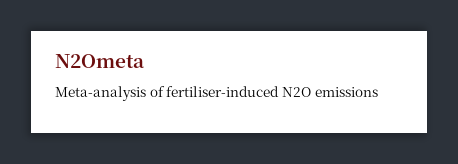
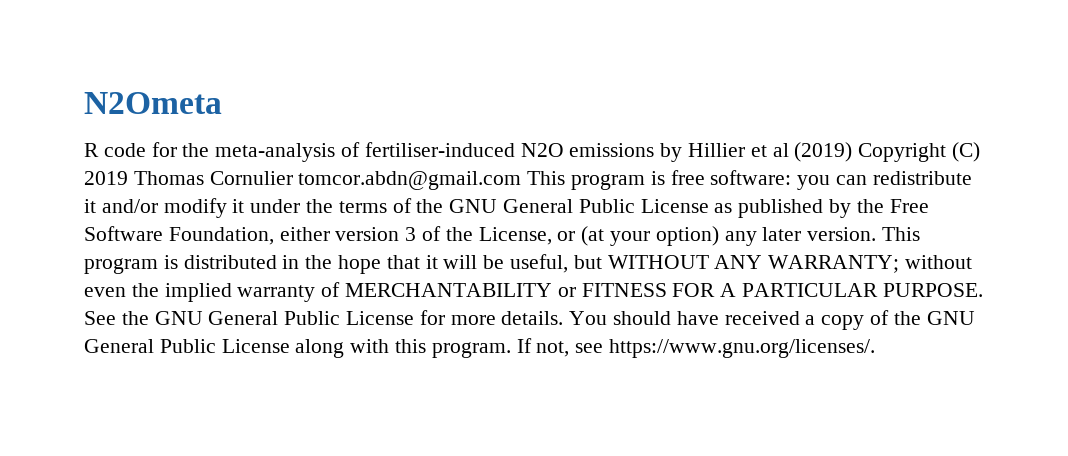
[55,86,378,101] Meta-analysis of fertiliser-induced N2O emissions -> [84,142,981,162] [84,170,972,190] [84,198,929,218] [84,226,921,246] [84,254,973,274] [84,282,983,302] [84,310,975,330] [84,338,876,358] R code for the meta-analysis of fertiliser-induced N2O emissions by Hillier et al (2019) Copyright (C) 2019 Thomas Cornulier tomcor.abdn@gmail.com This program is free software: you can redistribute it and/or modify it under the terms of the GNU General Public License as published by the Free Software Foundation, either version 3 of the License, or (at your option) any later version. This program is distributed in the hope that it will be useful, but WITHOUT ANY WARRANTY; without even the implied warranty of MERCHANTABILITY or FITNESS FOR A PARTICULAR PURPOSE. See the GNU General Public License for more details. You should have received a copy of the GNU General Public License along with this program. If not, see https://www.gnu.org/licenses/.

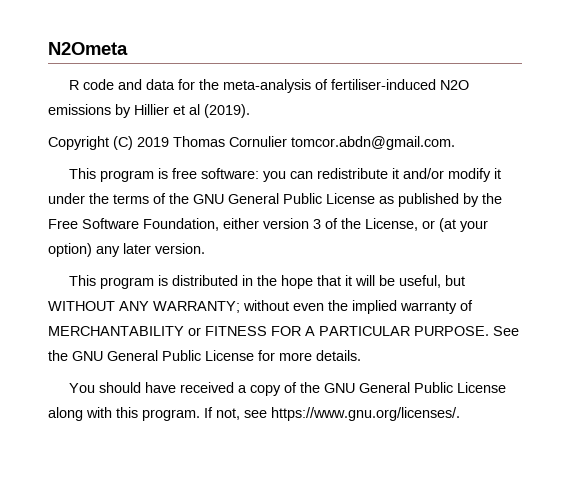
(146, 150) none -> [118,79,176,90] and data
[794,142,853,162] (2019) -> [204,104,250,118] (2019). //
[298,171,522,190] tomcor.abdn@gmail.com -> [291,136,455,150] tomcor.abdn@gmail.com. //
(877, 234) none -> (205, 248) //
(564, 318) none -> (361, 355) //

